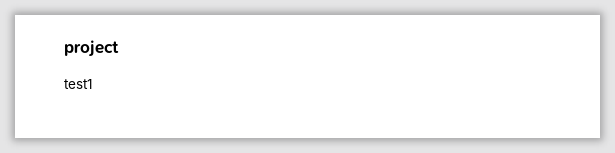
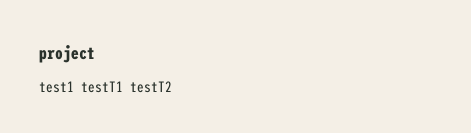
(92, 84) none -> [81,81,172,93] testT1 testT2

